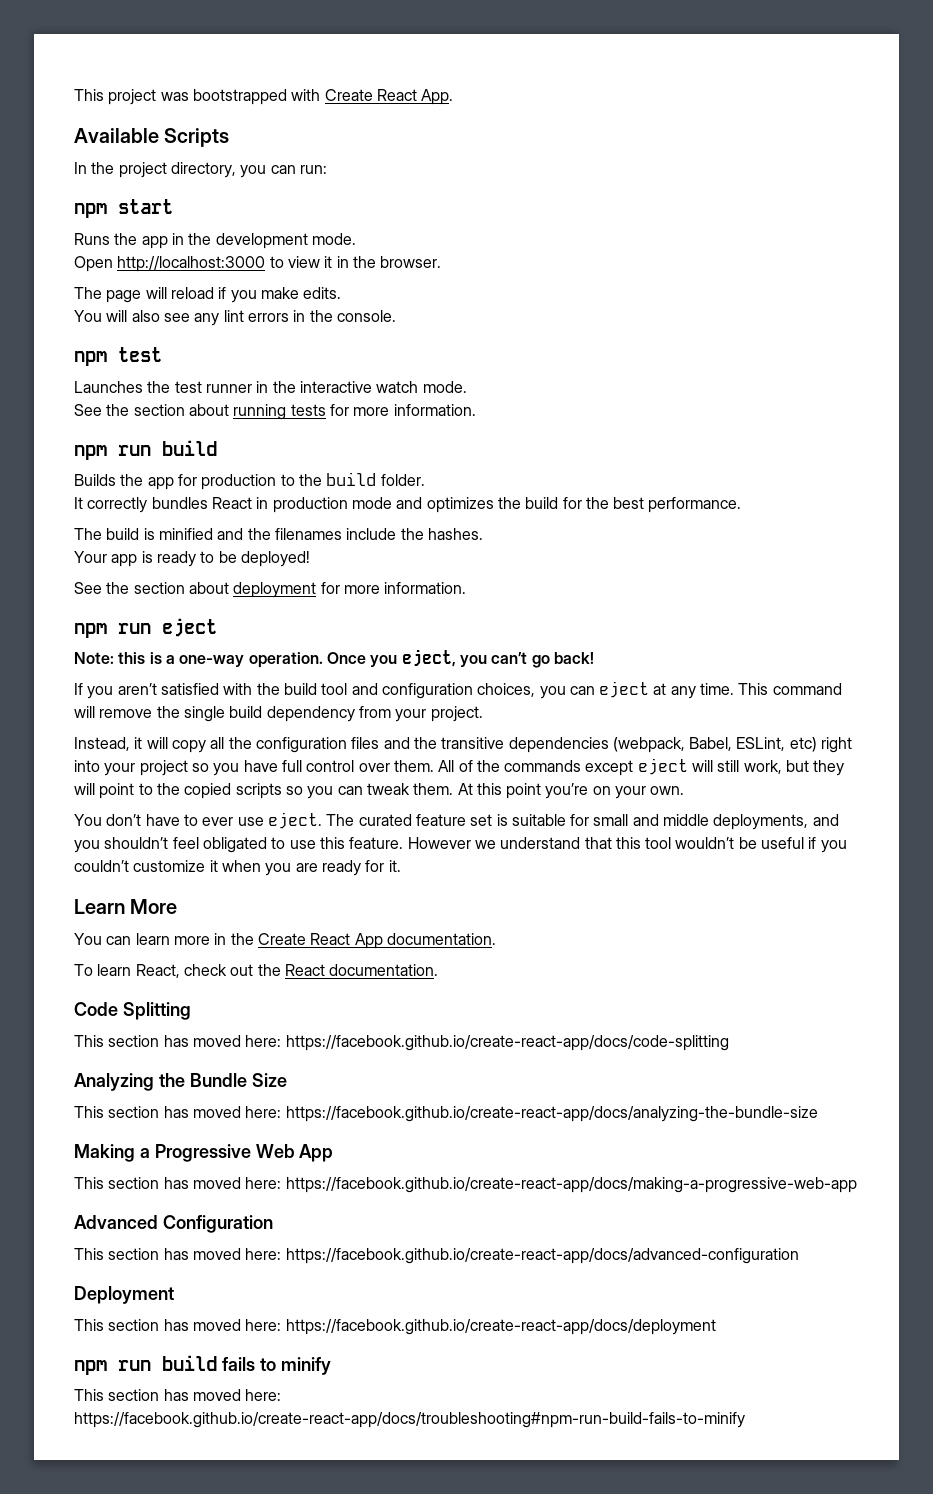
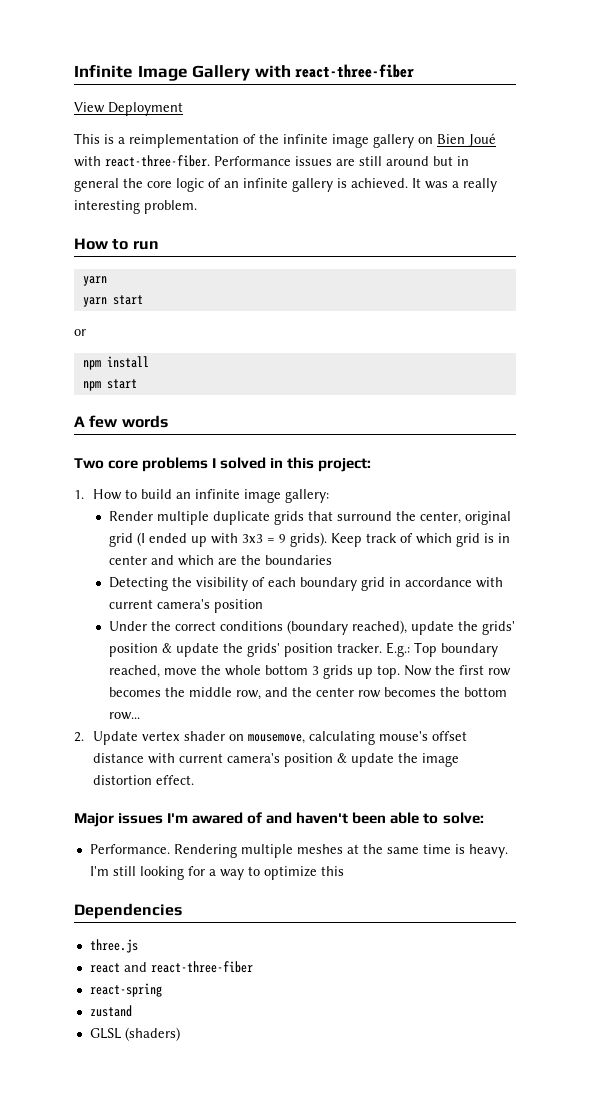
[74,89,454,105] [74,128,230,147] [74,162,327,178] [74,199,173,218] [74,233,356,249] [74,256,442,272] [74,287,342,303] [74,310,396,326] [74,347,162,366] [74,381,467,393] [74,404,476,420] [74,440,217,460] [74,472,425,490] [74,497,742,513] [74,528,483,540] [74,551,310,567] [74,582,467,598] [74,618,217,638] [74,649,594,668] [74,681,842,699] [74,706,483,722] [74,737,853,753] [74,758,845,776] [74,783,685,799] [74,812,839,830] [74,837,847,853] [74,860,401,876] [74,899,178,914] [74,933,496,949] [74,964,439,978] [74,1002,191,1020] [74,1035,729,1051] [74,1073,287,1091] [74,1106,818,1122] [74,1144,334,1162] [74,1177,857,1193] [74,1215,273,1233] [74,1248,799,1264] [74,1286,174,1304] [74,1319,716,1335] [74,1355,331,1375] [74,1389,282,1401] [74,1412,745,1428] This project was bootstrapped with Create React App. // Available Scripts // In the project directory, you can run: // npm start // Runs the app in the development mode. // Open http://localhost:3000 to view it in the browser. // The page will reload if you make edits. // You will also see any lint errors in the console. // npm test // Launches the test runner in the interactive watch mode. // See the section about running tests for more information. // npm run build // Builds the app for production to the build folder. // It correctly bundles React in production mode and optimizes the build for the best performance. // The build is minified and the filenames include the hashes. // Your app is ready to be deployed! // See the section about deployment for more information. // npm run eject // Note: this is a one-way operation. Once you eject, you can’t go back! // If you aren’t satisfied with the build tool and configuration choices, you can eject at any time. This command will remove the single build dependency from your project. // Instead, it will copy all the configuration files and the transitive dependencies (webpack, Babel, ESLint, etc) right into your project so you have full control over them. All of the commands except eject will still work, but they will point to the copied scripts so you can tweak them. At this point you’re on your own. // You don’t have to ever use eject. The curated feature set is suitable for small and middle deployments, and you shouldn’t feel obligated to use this feature. However we understand that this tool wouldn’t be useful if you couldn’t customize it when you are ready for it. // Learn More // You can learn more in the Create React App documentation. // To learn React, check out the React documentation. // Code Splitting // This section has moved here: https://facebook.github.io/create-react-app/docs/code-splitting // Analyzing the Bundle Size // This section has moved here: https://facebook.github.io/create-react-app/docs/analyzing-the-bundle-size // Making a Progressive Web App // This section has moved here: https://facebook.github.io/create-react-app/docs/making-a-progressive-web-app // Advanced Configuration // This section has moved here: https://facebook.github.io/create-react-app/docs/advanced-configuration // Deployment // This section has moved here: https://facebook.github.io/create-react-app/docs/deployment // npm run build fails to minify // This section has moved here: https://facebook.github.io/create-react-app/docs/troubleshooting#npm-run-build-fails-to-minify -> [74,64,415,81] [74,102,183,116] [74,133,496,148] [74,155,469,167] [74,178,497,192] [74,200,197,214] [74,238,159,250] [82,276,107,286] [82,295,143,307] [74,329,86,336] [82,356,149,370] [82,379,137,391] [74,415,168,428] [74,457,372,472] [74,489,329,503] [108,511,511,525] [108,532,510,547] [108,555,332,566] [108,577,503,591] [108,599,263,613] [108,620,515,635] [108,642,498,657] [108,665,511,679] [108,687,507,700] [108,712,140,720] [74,731,467,745] [92,753,459,767] [92,775,194,785] [74,812,484,827] [89,844,508,858] [89,866,344,880] [74,903,182,919] [89,939,138,953] [89,961,253,973] [89,983,162,997] [89,1005,132,1017] [89,1027,180,1041] Infinite Image Gallery with react-three-fiber // View Deployment // This is a reimplementation of the infinite image gallery on Bien Joué with react-three-fiber. Performance issues are still around but in general the core logic of an infinite gallery is achieved. It was a really interesting problem. // How to run // yarn // yarn start // or // npm install // npm start // A few words // Two core problems I solved in this project: // 1. How to build an infinite image gallery: // Render multiple duplicate grids that surround the center, original grid (I ended up with 3x3 = 9 grids). Keep track of which grid is in center and which are the boundaries // Detecting the visibility of each boundary grid in accordance with current camera's position // Under the correct conditions (boundary reached), update the grids' position & update the grids' position tracker. E.g.: Top boundary reached, move the whole bottom 3 grids up top. Now the first row becomes the middle row, and the center row becomes the bottom row... // 2. Update vertex shader on mousemove, calculating mouse's offset distance with current camera's position & update the image distortion effect. // Major issues I'm awared of and haven't been able to solve: // Performance. Rendering multiple meshes at the same time is heavy. I'm still looking for a way to optimize this // Dependencies // three.js // react and react-three-fiber // react-spring // zustand // GLSL (shaders)

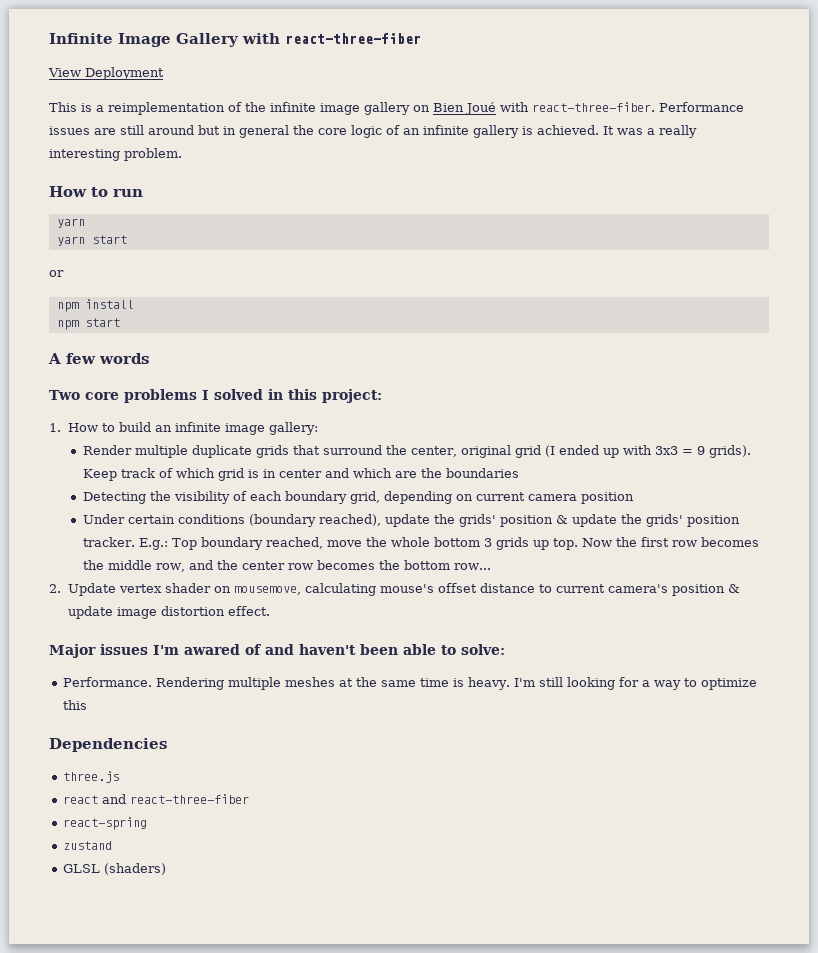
[360,577,503,591] [108,599,210,609] grid in accordance with current camera's -> [349,491,577,504] grid, depending on current camera
[150,621,216,631] the correct -> [127,515,175,524] certain
[147,753,175,764] with -> [539,584,553,593] to
[397,753,418,763] the -> (114, 612) none

